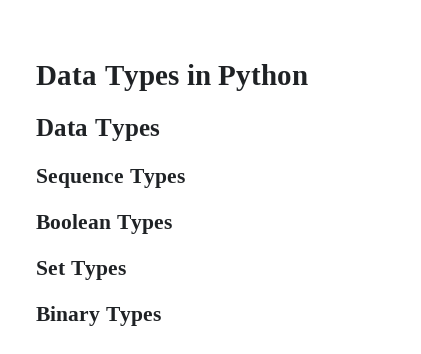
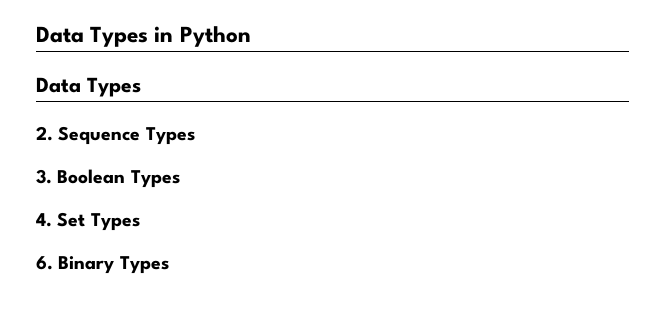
(160, 130) none -> [36,126,53,141] 2.
(185, 178) none -> [36,169,52,184] 3.
(172, 224) none -> [36,213,52,227] 4.
(126, 270) none -> [36,256,53,270] 6.

